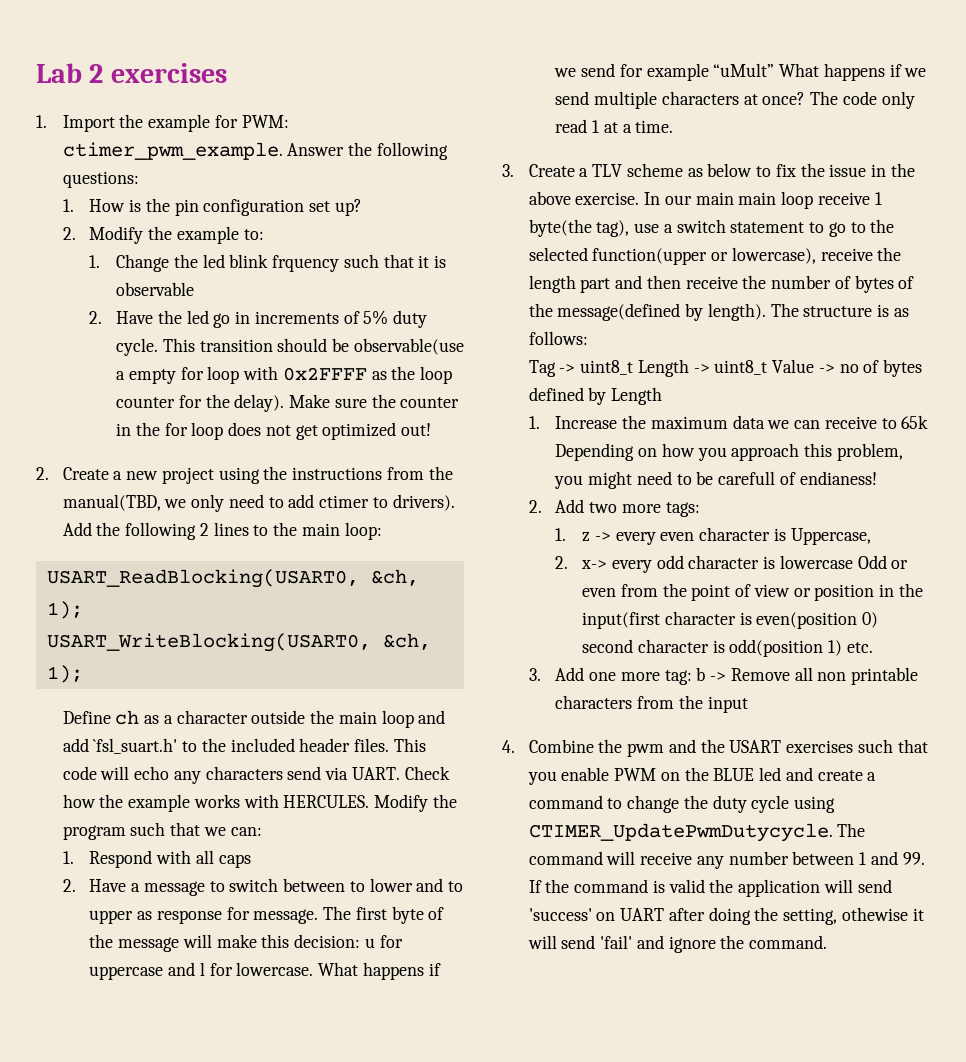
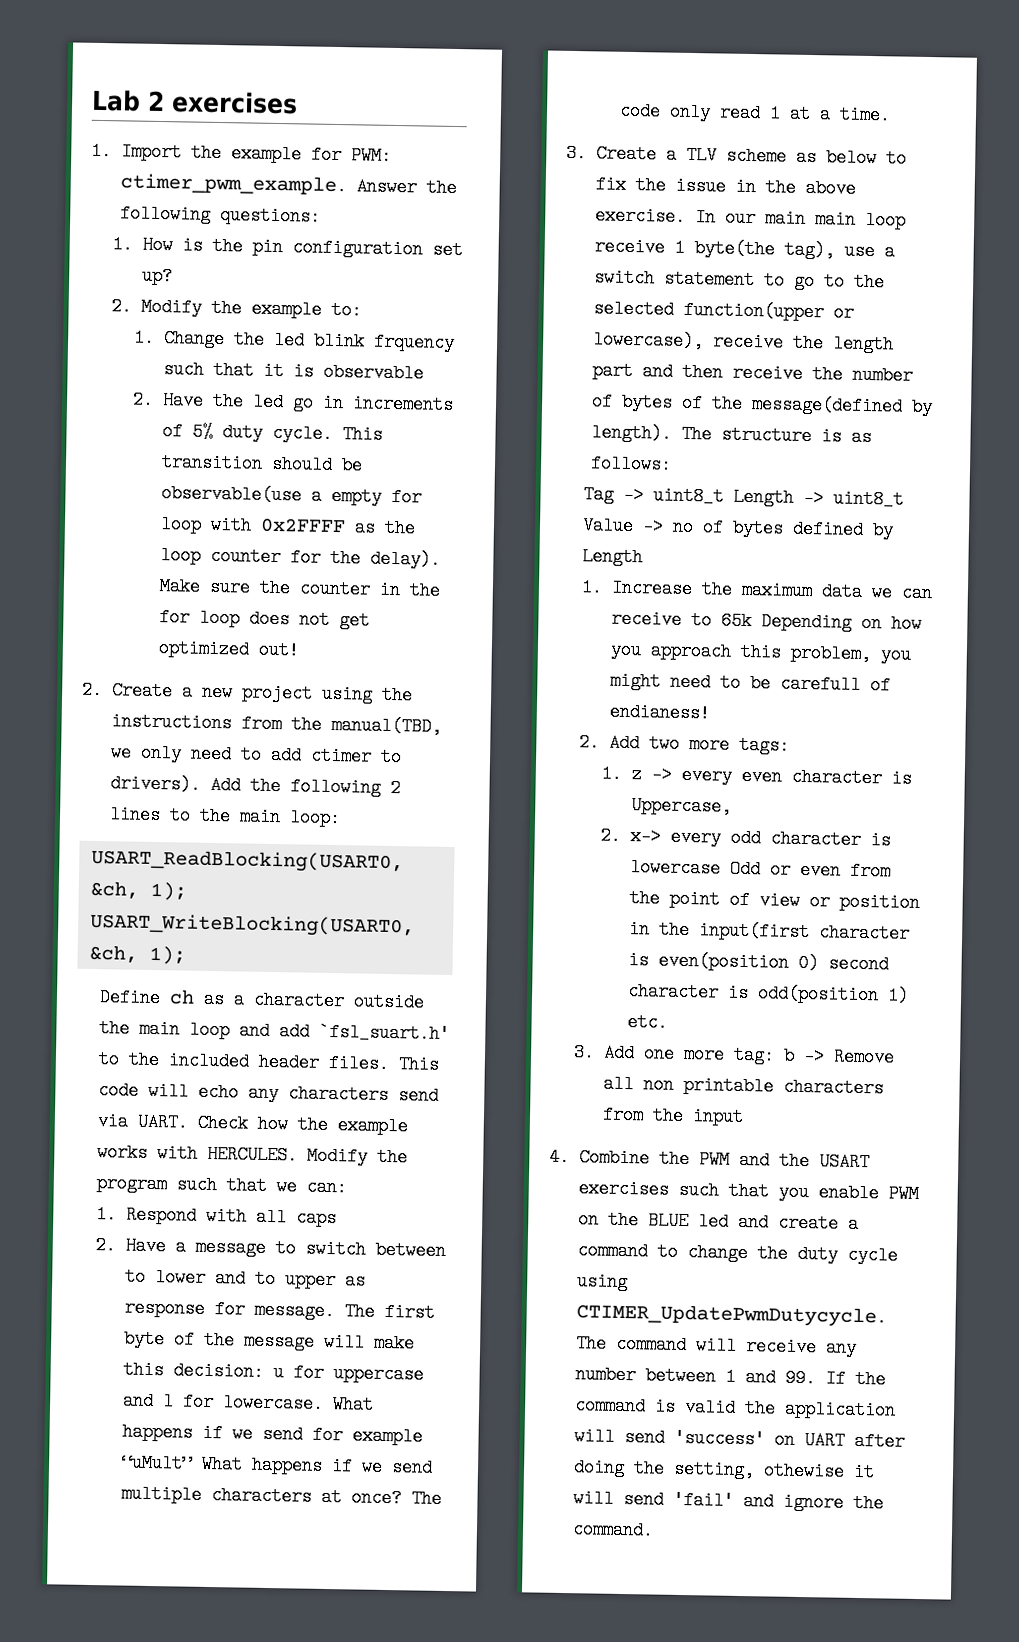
[627,743,665,757] pwm -> [698,1150,730,1169] PWM

